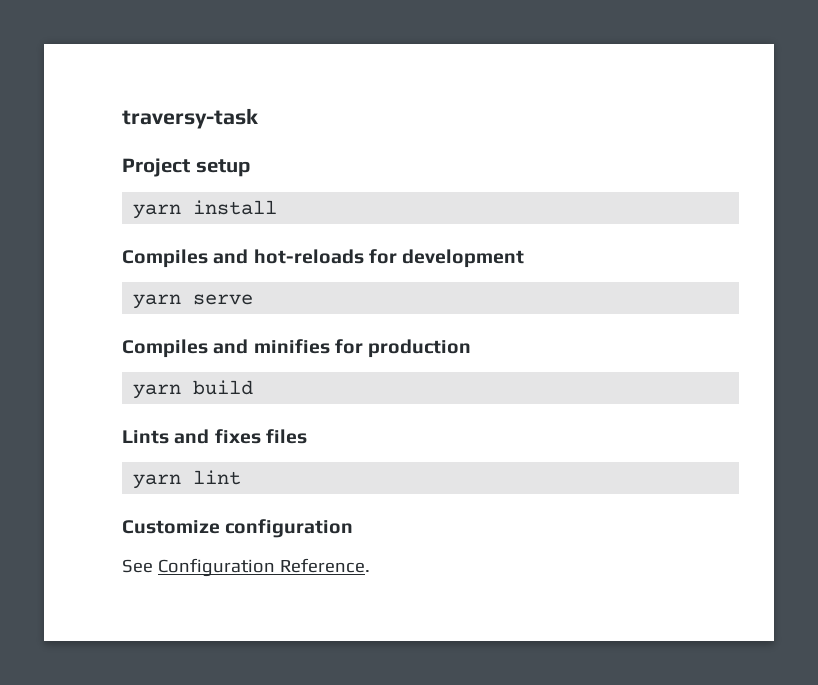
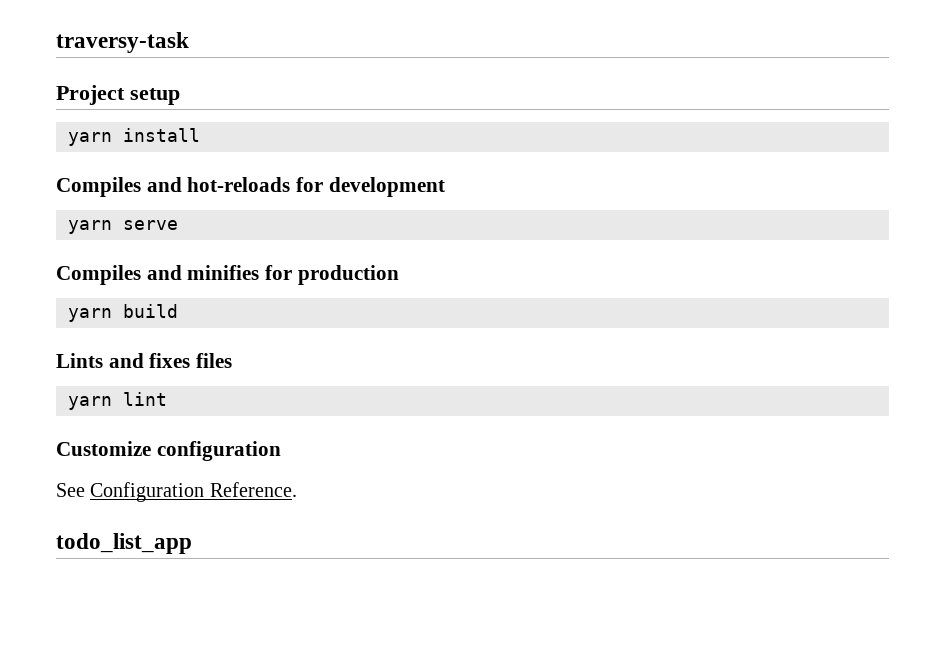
(370, 565) none -> [56,533,192,554] // todo_list_app

